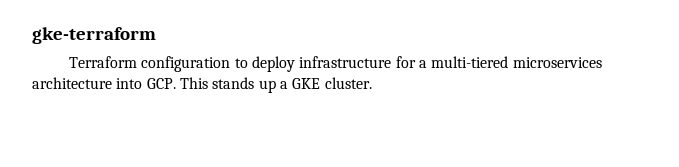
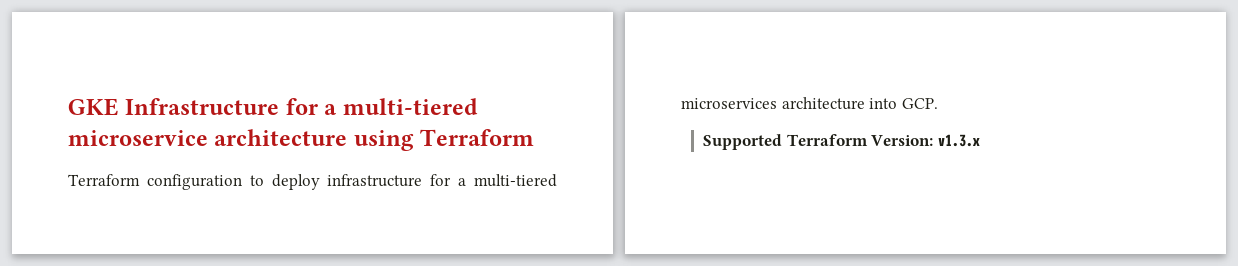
[32,27,156,44] gke-terraform -> [68,98,478,116] [68,129,535,151] GKE Infrastructure for a multi-tiered microservice architecture using Terraform
[179,77,372,93] This stands up a GKE cluster. -> [703,134,981,150] // Supported Terraform Version: v1.3.x

